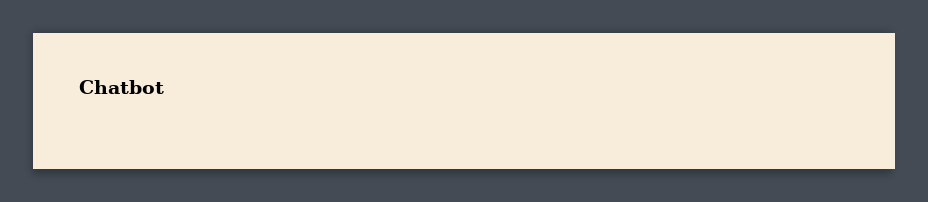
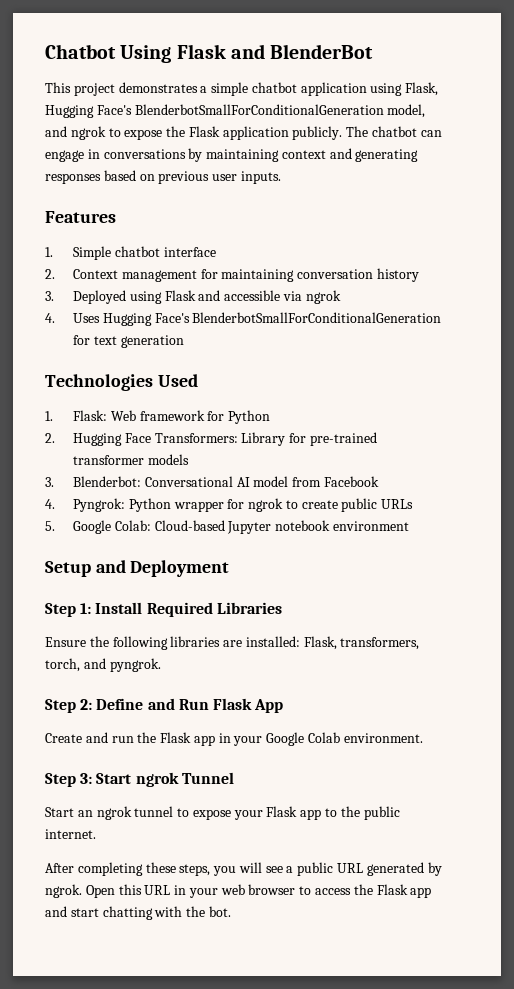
(164, 87) none -> [120,44,374,63] [45,82,439,96] [45,104,426,118] [45,126,442,140] [45,148,419,162] [45,170,281,184] [45,211,116,223] [45,246,216,260] [45,268,419,282] [45,290,341,304] [45,312,442,326] [72,335,184,348] [45,374,198,391] [45,410,271,424] [45,432,377,446] [72,454,189,465] [45,476,379,487] [45,498,414,512] [45,520,409,534] [45,560,230,577] [45,602,282,617] [45,636,420,650] [45,658,161,672] [45,698,284,713] [45,732,423,746] [45,772,234,787] [45,806,400,820] [45,829,96,839] [45,862,442,876] [45,884,432,898] [45,906,231,920] Using Flask and BlenderBot // This project demonstrates a simple chatbot application using Flask, Hugging Face's BlenderbotSmallForConditionalGeneration model, and ngrok to expose the Flask application publicly. The chatbot can engage in conversations by maintaining context and generating responses based on previous user inputs. // Features // 1. Simple chatbot interface // 2. Context management for maintaining conversation history // 3. Deployed using Flask and accessible via ngrok // 4. Uses Hugging Face's BlenderbotSmallForConditionalGeneration for text generation // Technologies Used // 1. Flask: Web framework for Python // 2. Hugging Face Transformers: Library for pre-trained transformer models // 3. Blenderbot: Conversational AI model from Facebook // 4. Pyngrok: Python wrapper for ngrok to create public URLs // 5. Google Colab: Cloud-based Jupyter notebook environment // Setup and Deployment // Step 1: Install Required Libraries // Ensure the following libraries are installed: Flask, transformers, torch, and pyngrok. // Step 2: Define and Run Flask App // Create and run the Flask app in your Google Colab environment. // Step 3: Start ngrok Tunnel // Start an ngrok tunnel to expose your Flask app to the public internet. // After completing these steps, you will see a public URL generated by ngrok. Open this URL in your web browser to access the Flask app and start chatting with the bot.

